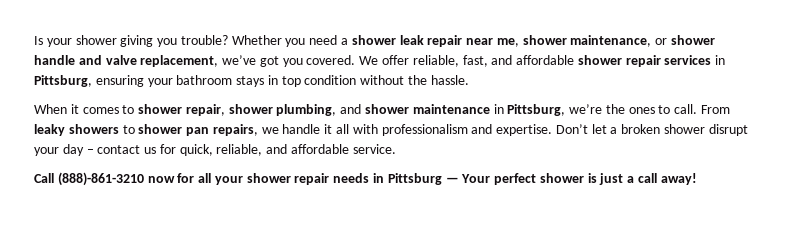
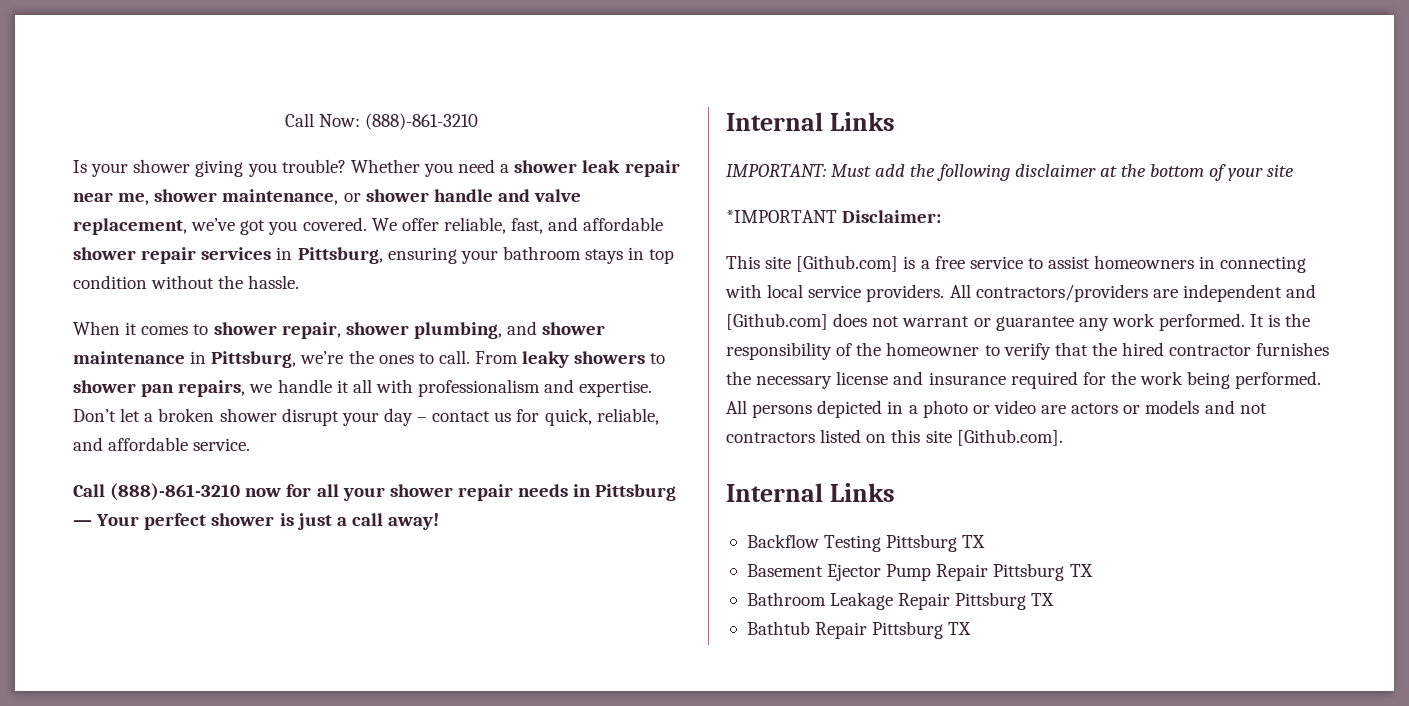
(34, 40) none -> [284,113,479,130] Call Now: (888)-861-3210 //
(697, 179) none -> [726,112,895,131] [726,164,1295,181] [726,210,942,223] [726,255,1307,273] [725,284,1317,302] [726,313,1311,331] [726,342,1330,360] [726,371,1322,389] [726,400,1267,418] [726,429,1063,446] [726,483,895,502] [746,534,986,552] [746,563,1093,581] [746,592,1055,610] [746,621,972,639] // Internal Links // IMPORTANT: Must add the following disclaimer at the bottom of your site // *IMPORTANT Disclaimer: // This site [Github.com] is a free service to assist homeowners in connecting with local service providers. All contractors/providers are independent and [Github.com] does not warrant or guarantee any work performed. It is the responsibility of the homeowner to verify that the hired contractor furnishes the necessary license and insurance required for the work being performed. All persons depicted in a photo or video are actors or models and not contractors listed on this site [Github.com]. // Internal Links // Backflow Testing Pittsburg TX // Basement Ejector Pump Repair Pittsburg TX // Bathroom Leakage Repair Pittsburg TX // Bathtub Repair Pittsburg TX

